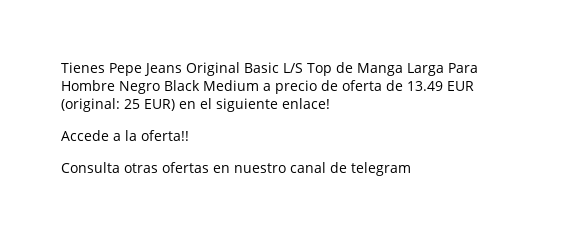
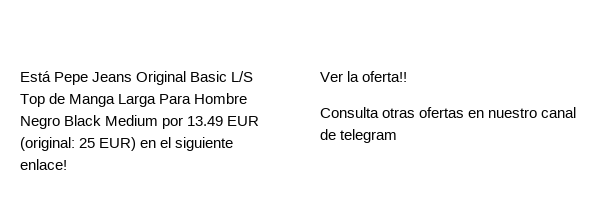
[61,62,105,73] Tienes -> [20,71,51,82] Está
[263,80,403,94] a precio de oferta de -> [162,117,184,129] por
[61,130,121,141] Accede a -> [320,72,343,82] Ver

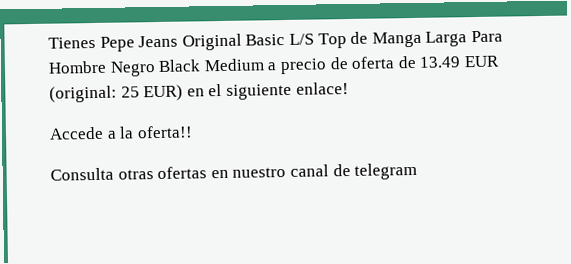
[20,71,51,82] Está -> [48,36,96,49] Tienes
[162,117,184,129] por -> [267,55,417,75] a precio de oferta de
[320,72,343,82] Ver -> [49,126,117,140] Accede a

